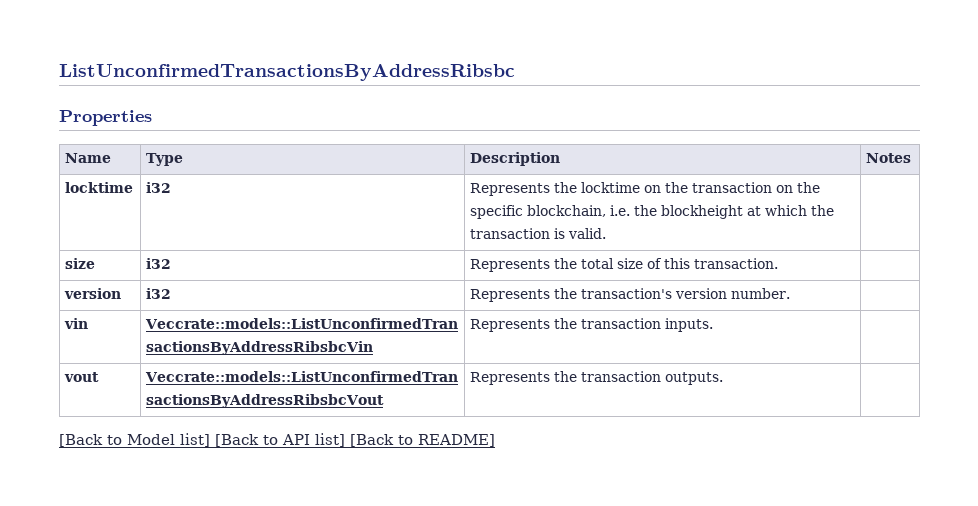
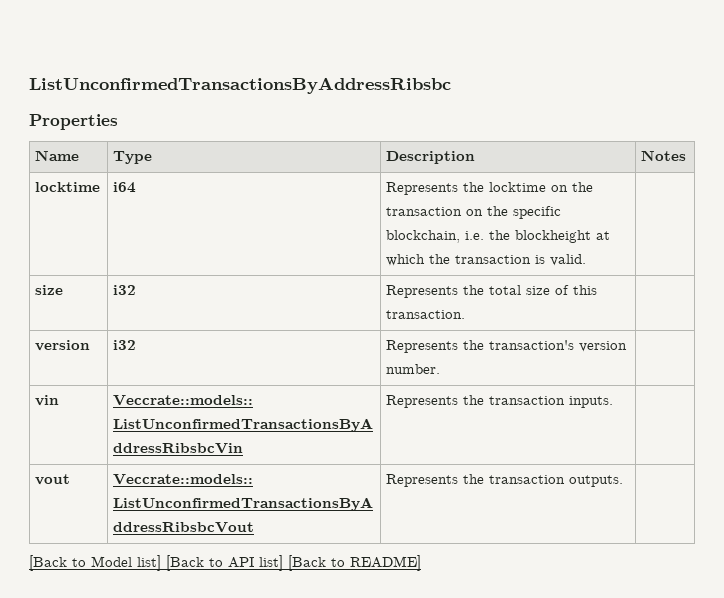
[146,182,172,193] i32 -> [113,182,137,193] i64

